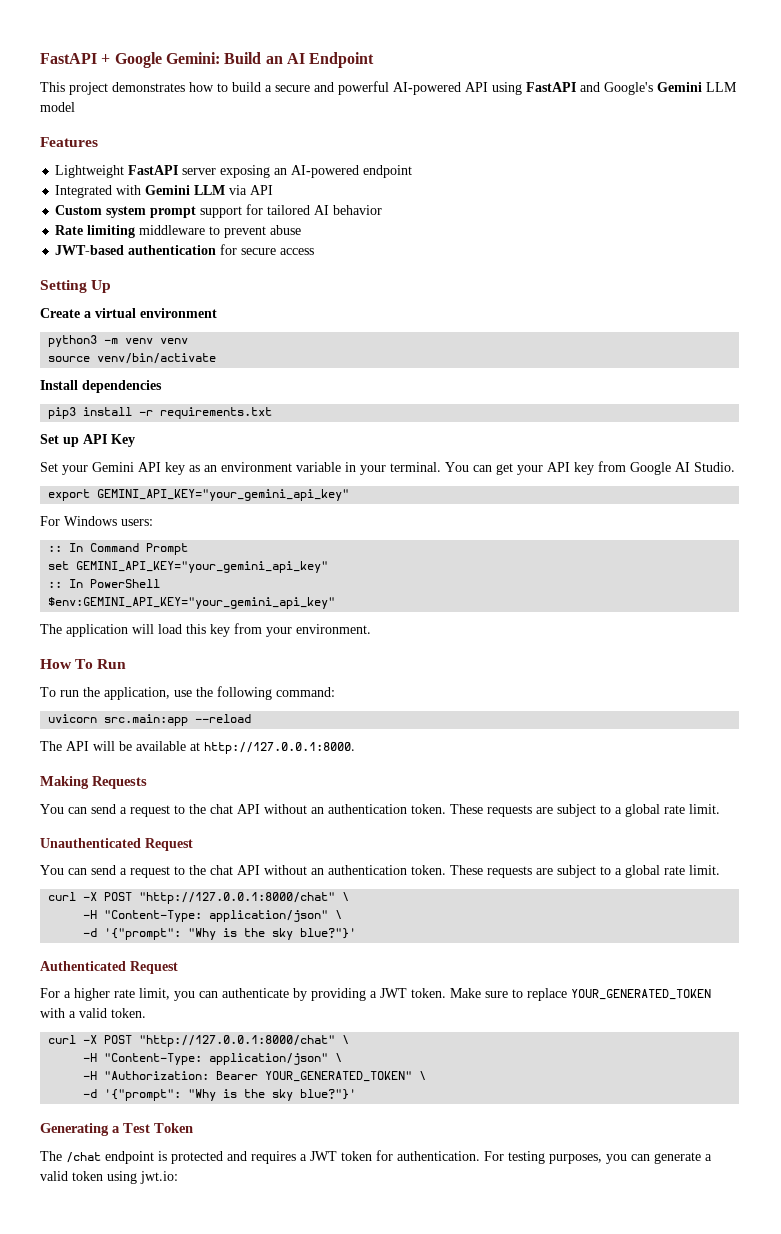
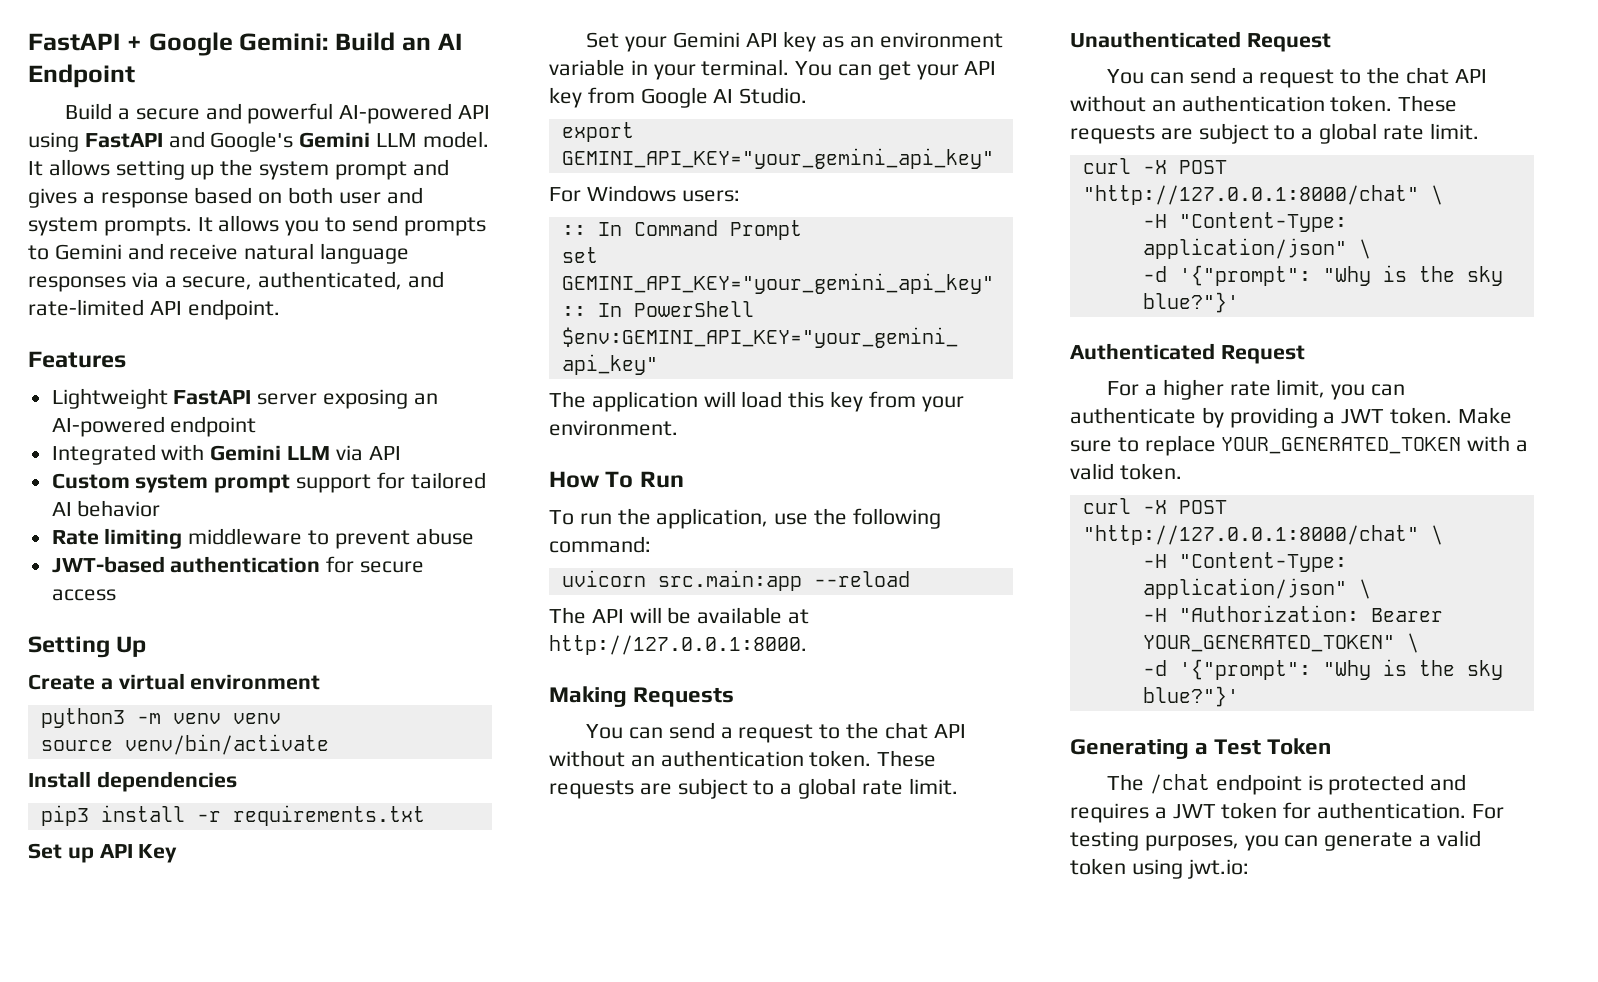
[40,82,261,95] This project demonstrates how to build -> [65,103,113,120] Build
[40,102,75,112] model -> [422,131,489,148] [28,159,449,180] [28,187,423,208] [28,215,486,236] [28,243,410,264] [28,271,445,292] [28,299,280,320] model. It allows setting up the system prompt and gives a response based on both user and system prompts. It allows you to send prompts to Gemini and receive natural language responses via a secure, authenticated, and rate-limited API endpoint.

